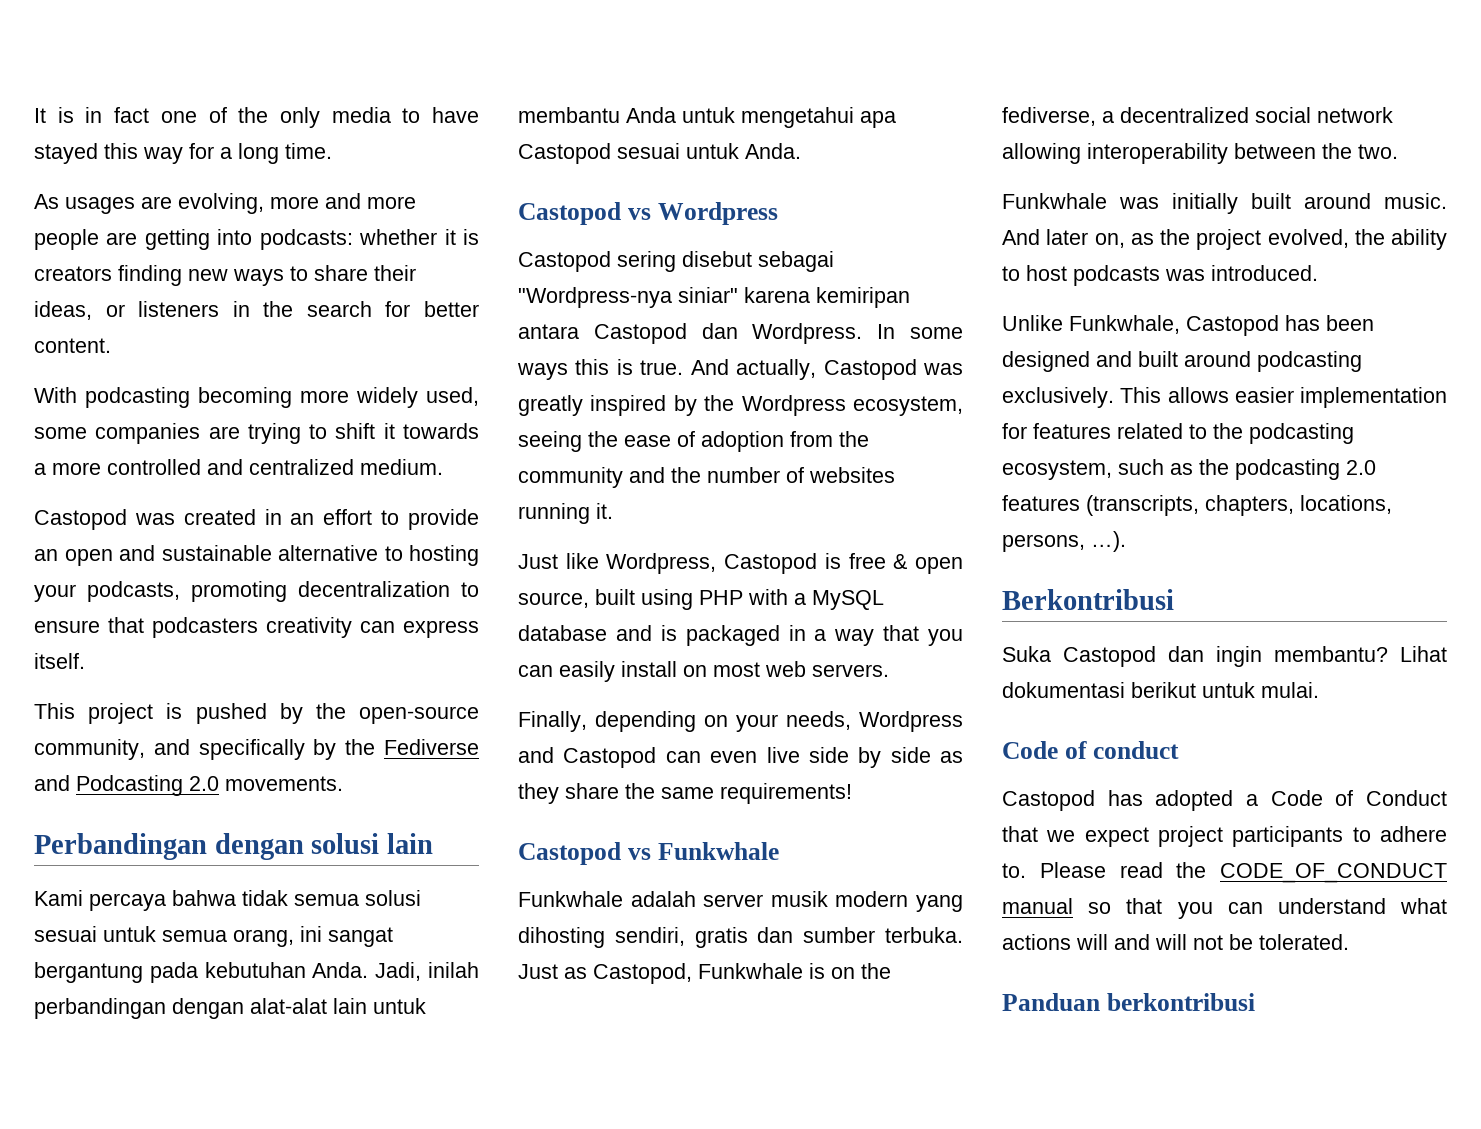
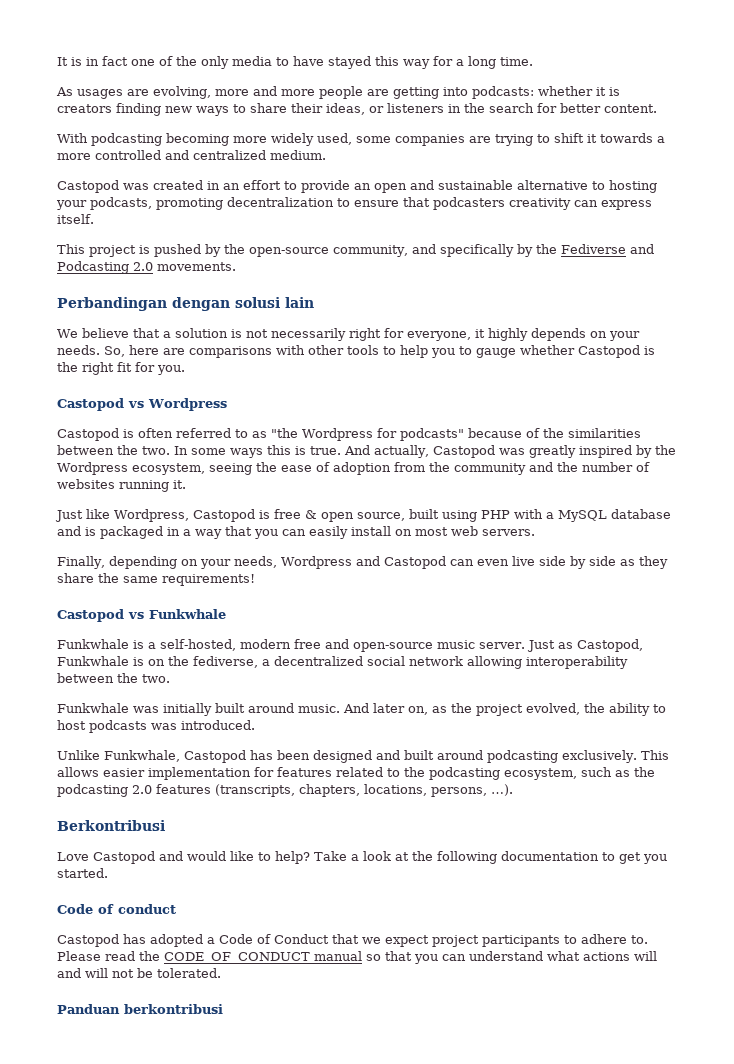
[34,890,421,911] [34,926,393,947] [34,962,480,983] [34,998,426,1019] [518,107,896,128] [518,143,801,164] [518,202,778,225] [518,251,834,272] [518,287,910,308] [518,323,863,344] Kami percaya bahwa tidak semua solusi sesuai untuk semua orang, ini sangat bergantung pada kebutuhan Anda. Jadi, inilah perbandingan dengan alat-alat lain untuk membantu Anda untuk mengetahui apa Castopod sesuai untuk Anda. // Castopod vs Wordpress // Castopod sering disebut sebagai "Wordpress-nya siniar" karena kemiripan antara Castopod dan Wordpress. -> [57,328,640,341] [57,345,655,358] [57,362,185,375] [57,398,227,411] [57,428,641,441] [57,445,170,455] We believe that a solution is not necessarily right for everyone, it highly depends on your needs. So, here are comparisons with other tools to help you to gauge whether Castopod is the right fit for you. // Castopod vs Wordpress // Castopod is often referred to as "the Wordpress for podcasts" because of the similarities between the two.
[630,891,963,912] [518,927,963,948] adalah server musik modern yang dihosting sendiri, gratis dan sumber terbuka. -> [133,639,525,652] is a self-hosted, modern free and open-source music server.
[1002,646,1447,667] [1002,682,1319,698] Suka Castopod dan ingin membantu? Lihat dokumentasi berikut untuk mulai. -> [57,851,667,864] [57,868,108,878] Love Castopod and would like to help? Take a look at the following documentation to get you started.

